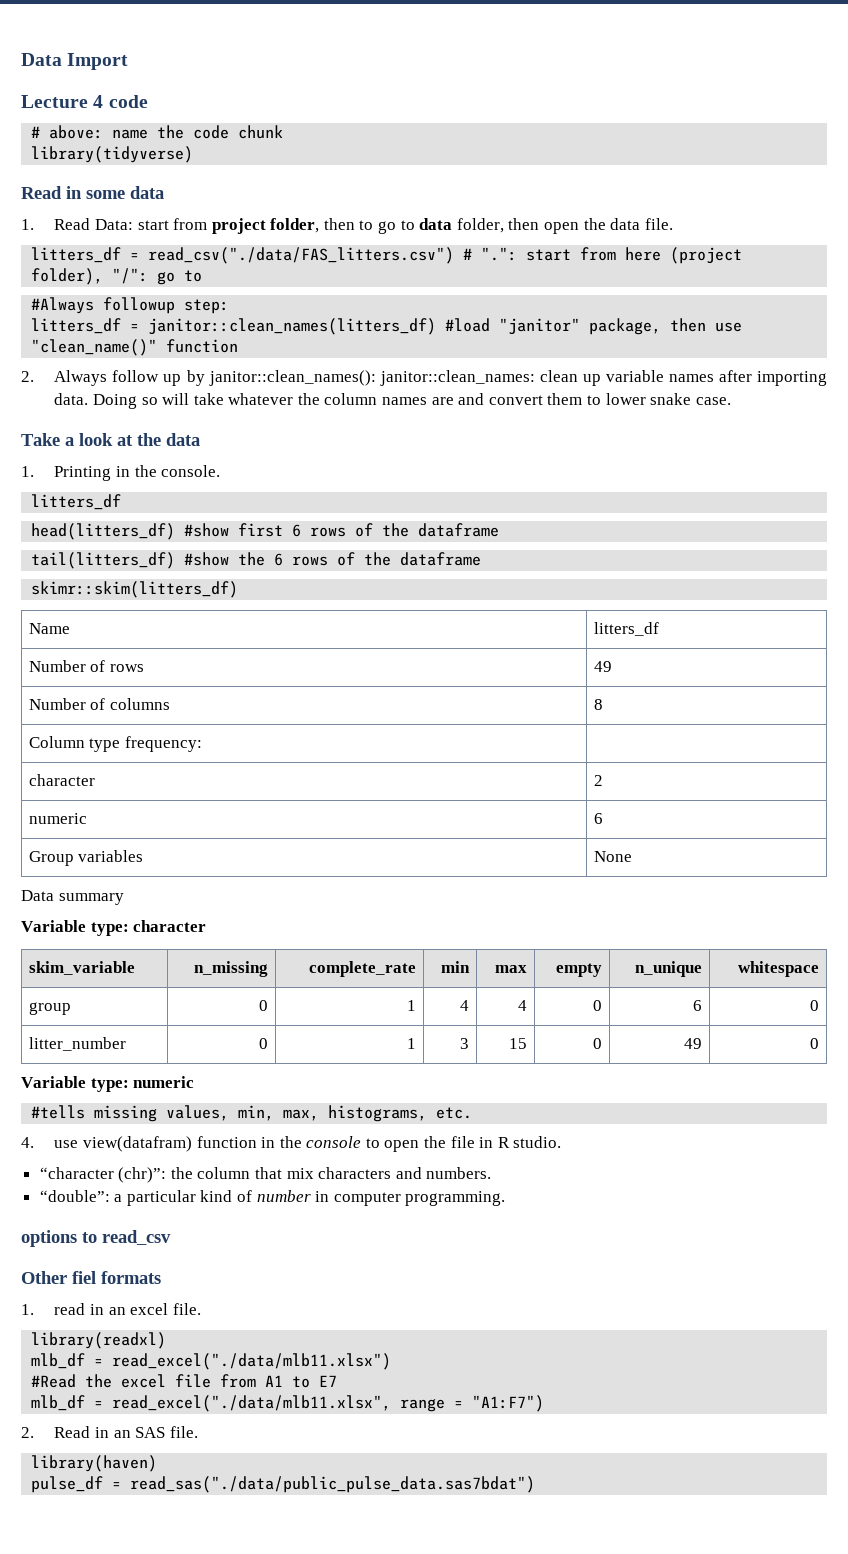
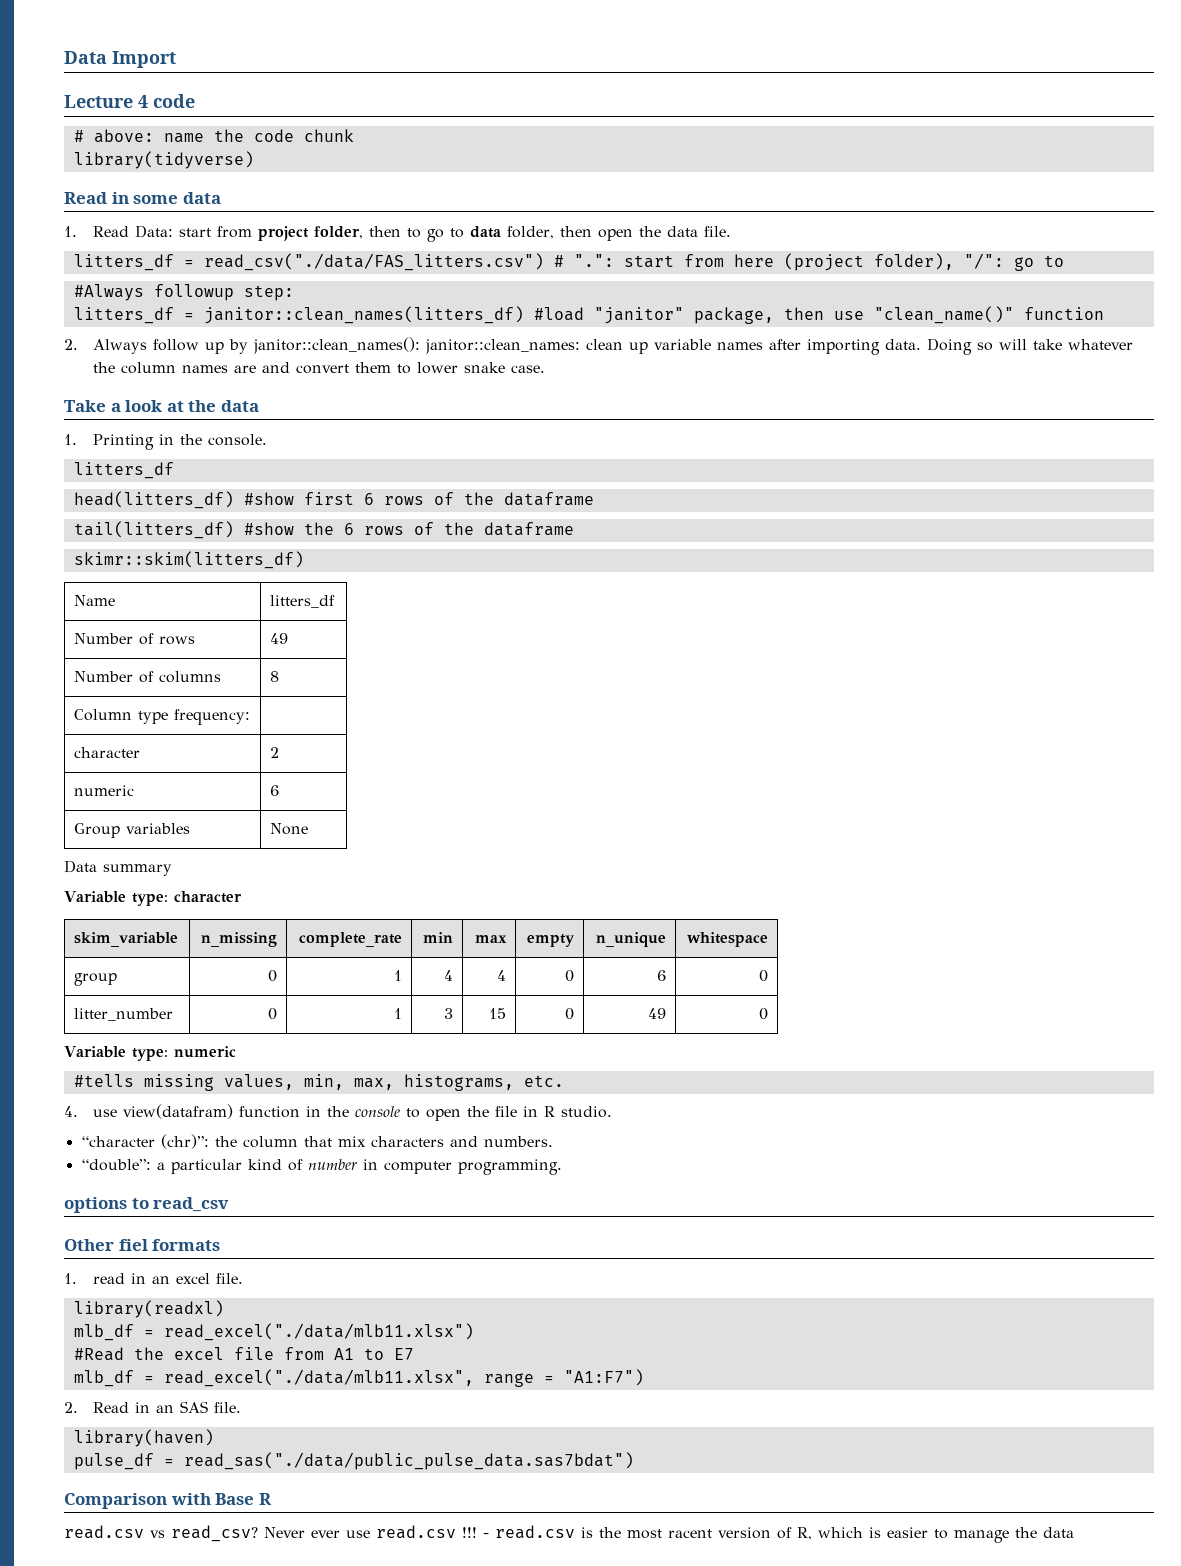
(536, 1484) none -> [64,1493,272,1509] [64,1525,1074,1543] // Comparison with Base R // read.csv vs read_csv? Never ever use read.csv !!! - read.csv is the most racent version of R, which is easier to manage the data

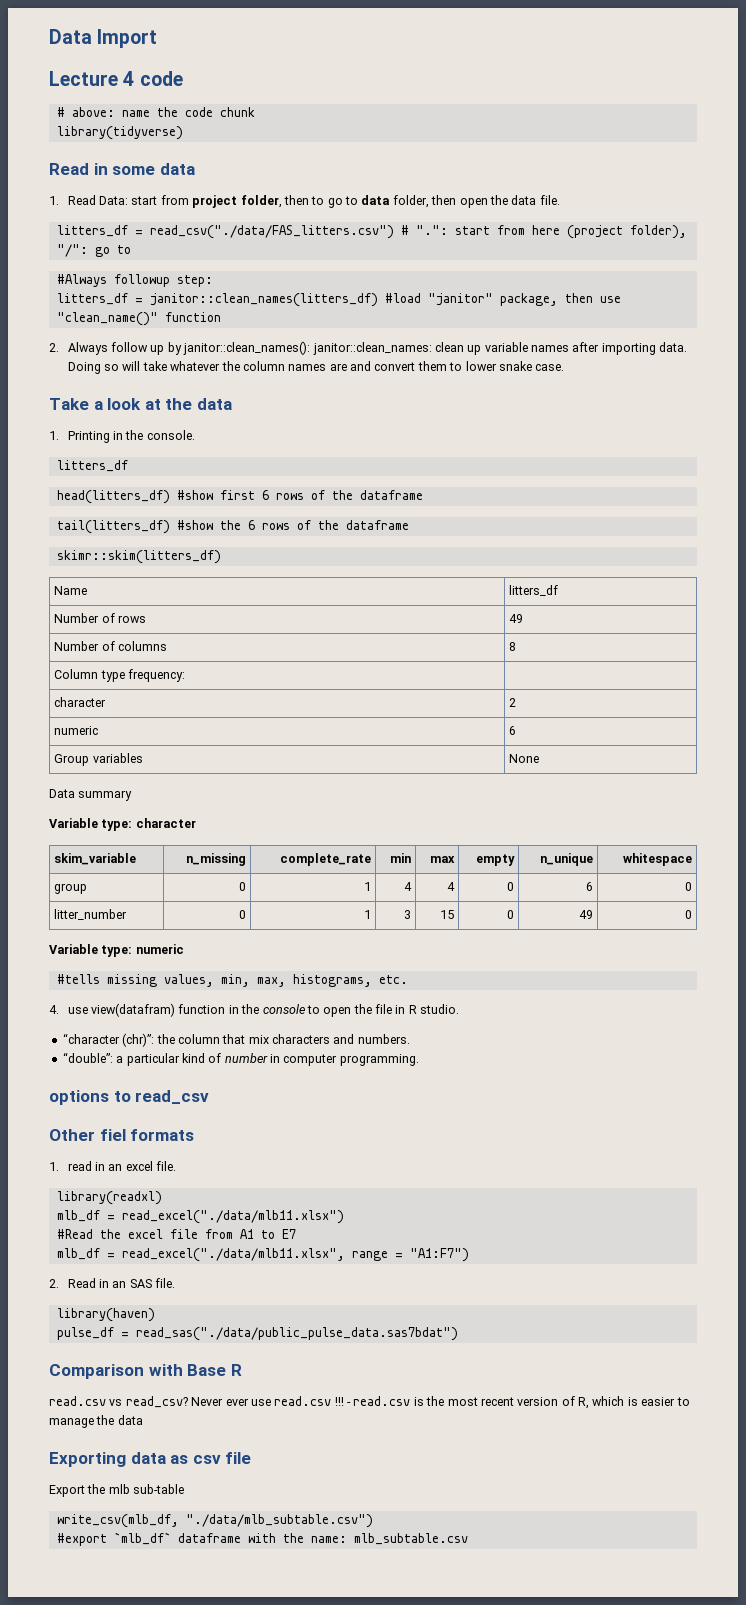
[668,1529,712,1538] racent -> [480,1397,514,1406] recent
(1074, 1532) none -> [49,1452,252,1467] [49,1484,185,1497] [56,1514,373,1528] [56,1532,468,1546] // Exporting data as csv file // Export the mlb sub-table // write_csv(mlb_df, "./data/mlb_subtable.csv") // #export `mlb_df` dataframe with the name: mlb_subtable.csv

